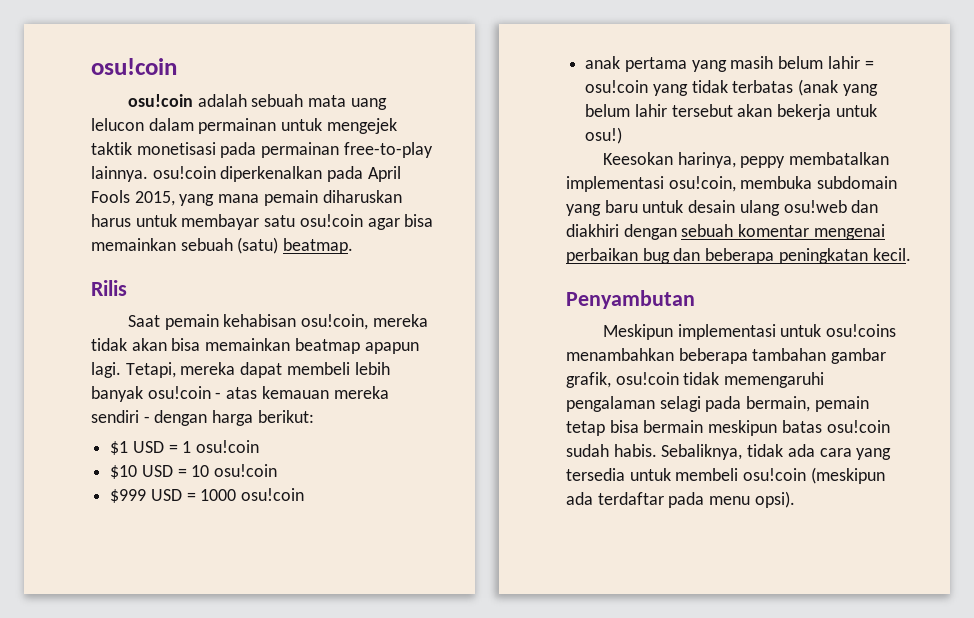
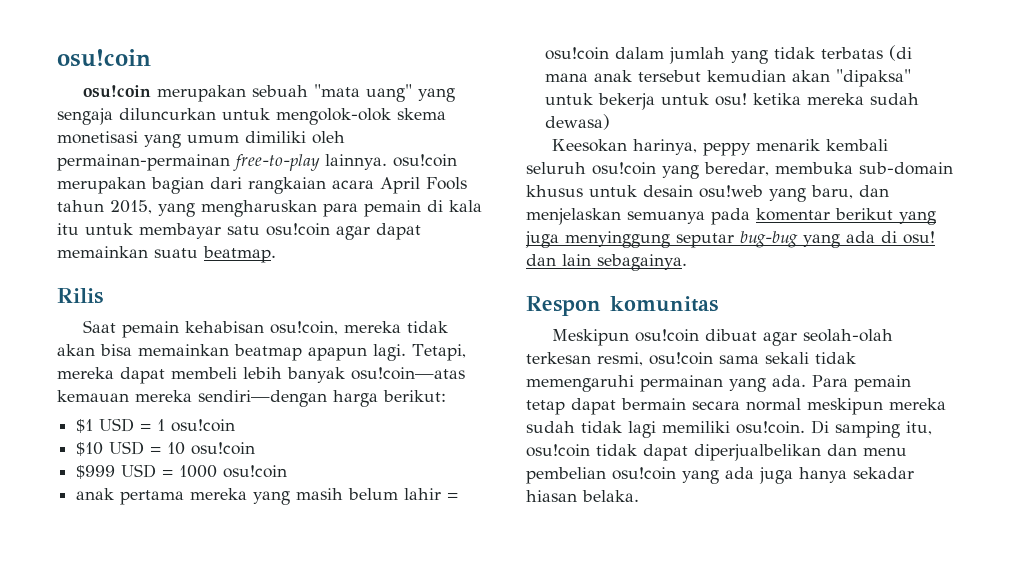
[197,94,387,110] [91,118,397,134] [91,142,433,158] [91,166,364,182] adalah sebuah mata uang lelucon dalam permainan untuk mengejek taktik monetisasi pada permainan free-to-play lainnya. osu!coin diperkenalkan pada -> [156,84,455,102] [57,108,446,125] [57,131,345,148] [57,154,457,171] [57,177,374,194] merupakan sebuah "mata uang" yang sengaja diluncurkan untuk mengolok-olok skema monetisasi yang umum dimiliki oleh permainan-permainan free-to-play lainnya. osu!coin merupakan bagian dari rangkaian acara
(130, 196) none -> [57,200,104,212] tahun
[218,190,402,206] [91,214,131,227] mana pemain diharuskan harus -> [201,200,482,217] [57,223,79,235] mengharuskan para pemain di kala itu
[404,214,434,227] [91,237,279,254] bisa memainkan sebuah (satu) -> [376,223,421,240] [57,246,198,258] dapat memainkan suatu
[147,386,389,399] [91,410,208,426] osu!coin - atas kemauan mereka sendiri - dengan -> [351,367,465,380] [57,390,327,407] osu!coin—atas kemauan mereka sendiri—dengan
(687, 64) none -> [190,488,248,500] mereka
(649, 86) none -> [615,47,726,64] dalam jumlah
[798,79,878,96] [585,104,877,120] [585,127,623,144] [602,152,890,168] [566,176,898,192] [566,200,879,216] [566,224,885,240] [566,248,911,264] [566,290,695,309] [602,324,897,340] [566,348,887,364] [566,372,825,388] [566,396,869,412] [566,420,890,436] [566,444,892,460] [566,467,885,484] [566,491,795,508] (anak yang belum lahir tersebut akan bekerja untuk osu!) // Keesokan harinya, peppy membatalkan implementasi osu!coin, membuka subdomain yang baru untuk desain ulang osu!web dan diakhiri dengan sebuah komentar mengenai perbaikan bug dan beberapa peningkatan kecil. // Penyambutan // Meskipun implementasi untuk osu!coins menambahkan beberapa tambahan gambar grafik, osu!coin tidak memengaruhi pengalaman selagi pada bermain, pemain tetap bisa bermain meskipun batas osu!coin sudah habis. Sebaliknya, tidak ada cara yang tersedia untuk membeli osu!coin (meskipun ada terdaftar pada menu opsi). -> [889,45,913,61] [545,69,912,87] [545,93,920,110] [545,114,611,130] [551,139,888,156] [526,162,953,179] [526,185,889,202] [526,208,936,225] [525,231,935,248] [526,254,687,271] [526,296,718,316] [551,329,893,346] [526,352,856,366] [526,375,911,392] [526,398,946,415] [526,420,932,438] [526,444,907,461] [526,467,914,484] [526,490,639,502] (di mana anak tersebut kemudian akan "dipaksa" untuk bekerja untuk osu! ketika mereka sudah dewasa) // Keesokan harinya, peppy menarik kembali seluruh osu!coin yang beredar, membuka sub-domain khusus untuk desain osu!web yang baru, dan menjelaskan semuanya pada komentar berikut yang juga menyinggung seputar bug-bug yang ada di osu! dan lain sebagainya. // Respon komunitas // Meskipun osu!coin dibuat agar seolah-olah terkesan resmi, osu!coin sama sekali tidak memengaruhi permainan yang ada. Para pemain tetap dapat bermain secara normal meskipun mereka sudah tidak lagi memiliki osu!coin. Di samping itu, osu!coin tidak dapat diperjualbelikan dan menu pembelian osu!coin yang ada juga hanya sekadar hiasan belaka.

